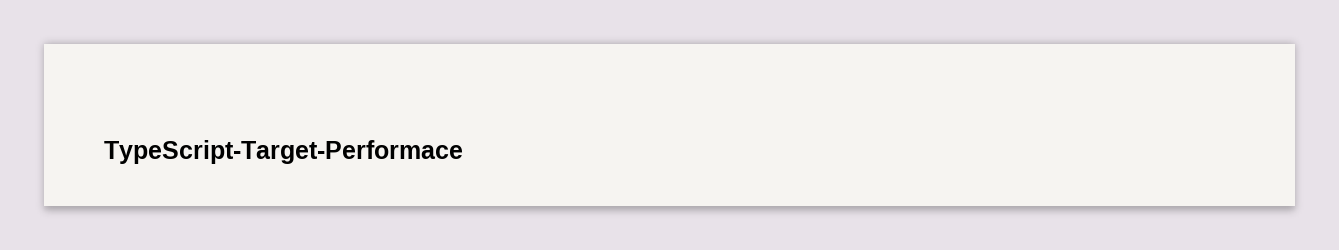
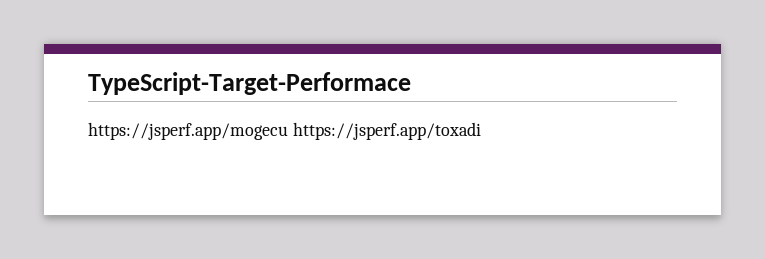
(463, 152) none -> [88,122,481,140] // https://jsperf.app/mogecu https://jsperf.app/toxadi

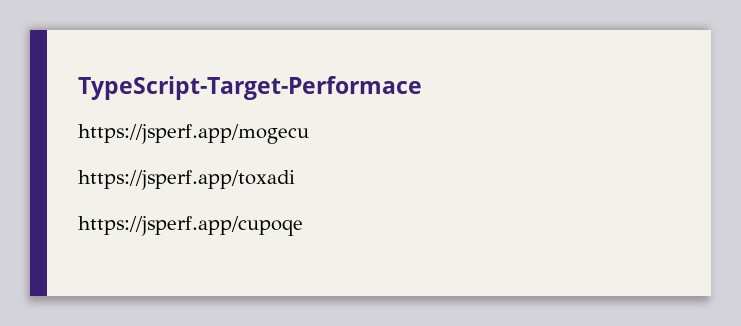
(288, 131) none -> (309, 134) //
(481, 131) none -> [78,216,303,236] // https://jsperf.app/cupoqe

